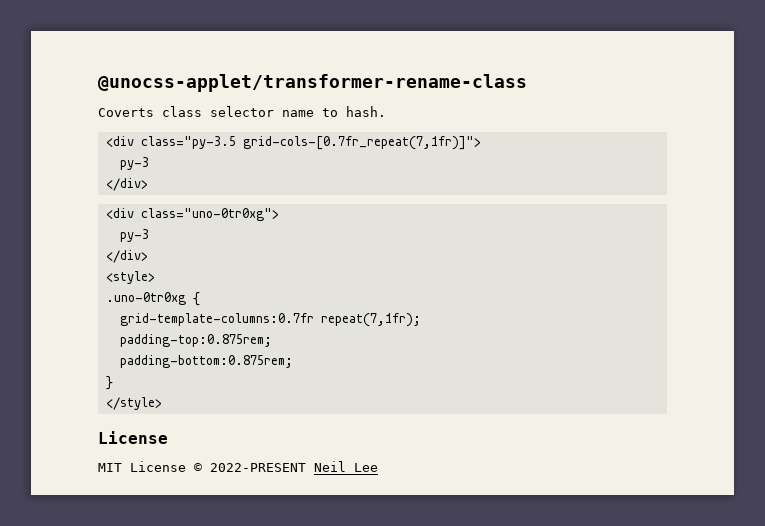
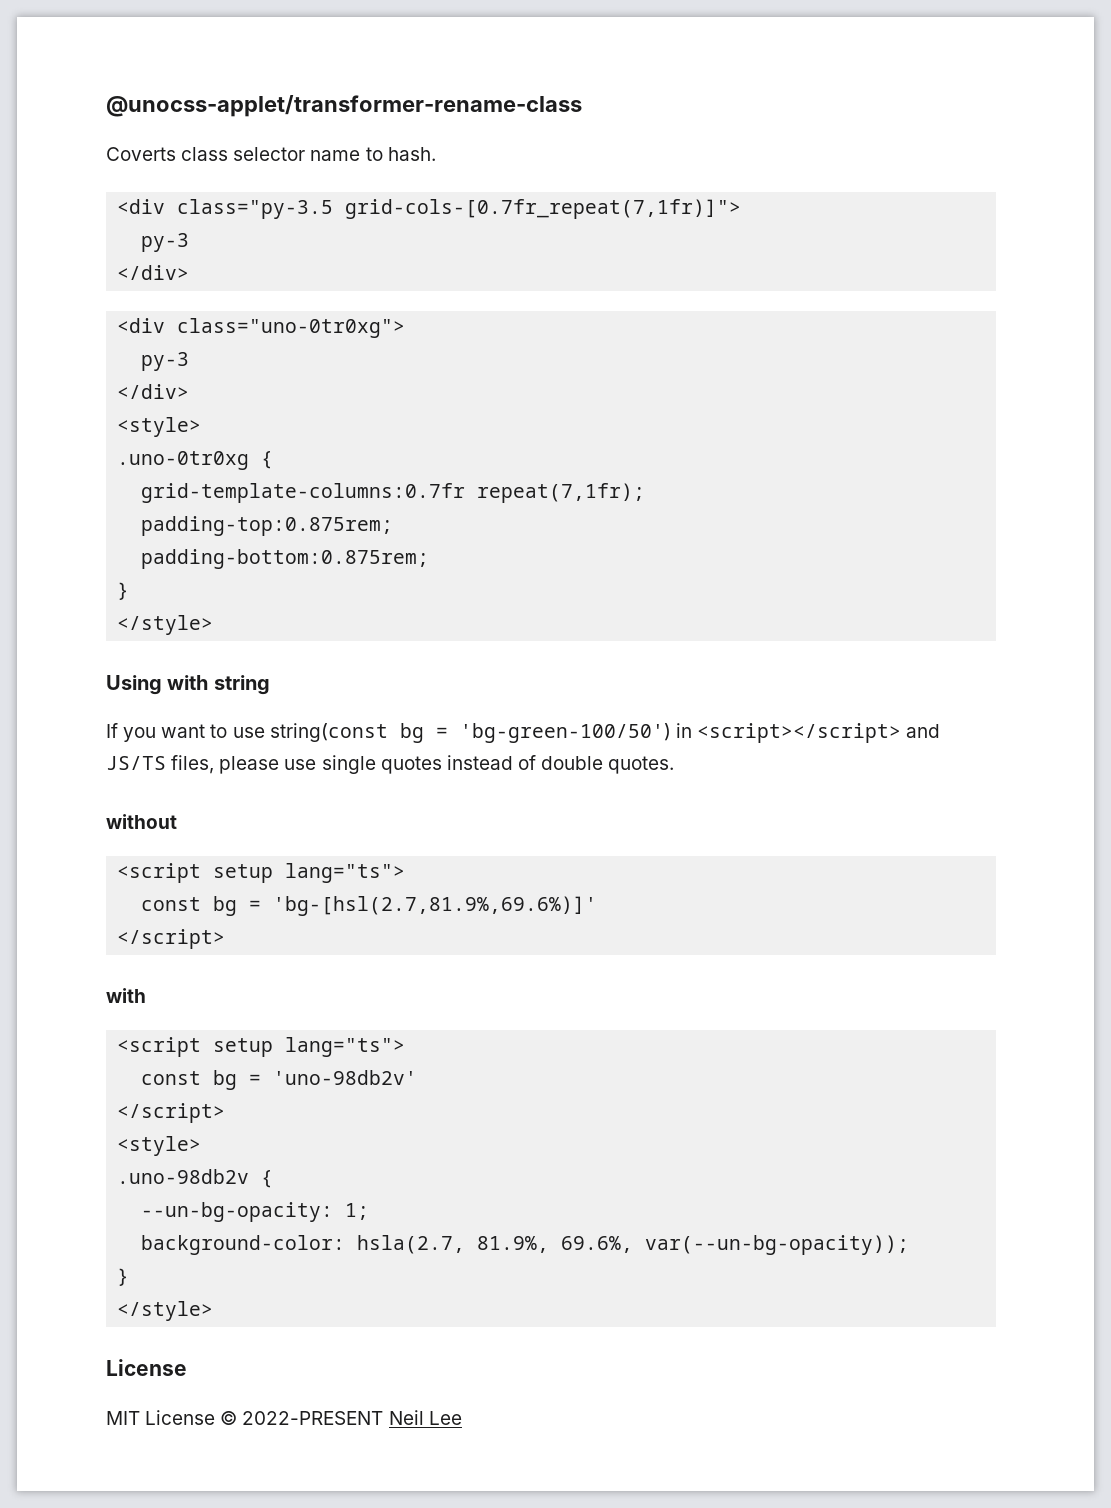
(162, 403) none -> [106,675,270,695] [106,723,941,743] [106,755,675,774] [106,814,177,829] [117,863,406,883] [141,896,598,916] [117,929,226,949] [106,988,146,1003] [117,1037,406,1057] [141,1070,418,1090] [117,1103,226,1123] [117,1136,202,1156] [117,1169,274,1188] [141,1202,370,1222] [141,1235,910,1255] [117,1268,130,1286] [117,1301,214,1321] // Using with string // If you want to use string(const bg = 'bg-green-100/50') in <script></script> and JS/TS files, please use single quotes instead of double quotes. // without // <script setup lang="ts"> // const bg = 'bg-[hsl(2.7,81.9%,69.6%)]' // </script> // with // <script setup lang="ts"> // const bg = 'uno-98db2v' // </script> // <style> // .uno-98db2v { // --un-bg-opacity: 1; // background-color: hsla(2.7, 81.9%, 69.6%, var(--un-bg-opacity)); // } // </style>

